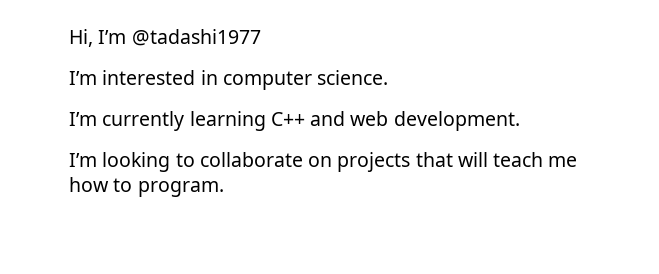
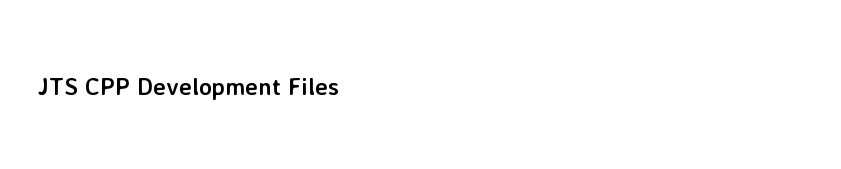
[69,29,261,47] [69,70,389,90] [69,111,520,131] [69,152,578,172] [69,177,224,197] Hi, I’m @tadashi1977 // I’m interested in computer science. // I’m currently learning C++ and web development. // I’m looking to collaborate on projects that will teach me how to program. -> [38,78,339,100] JTS CPP Development Files

